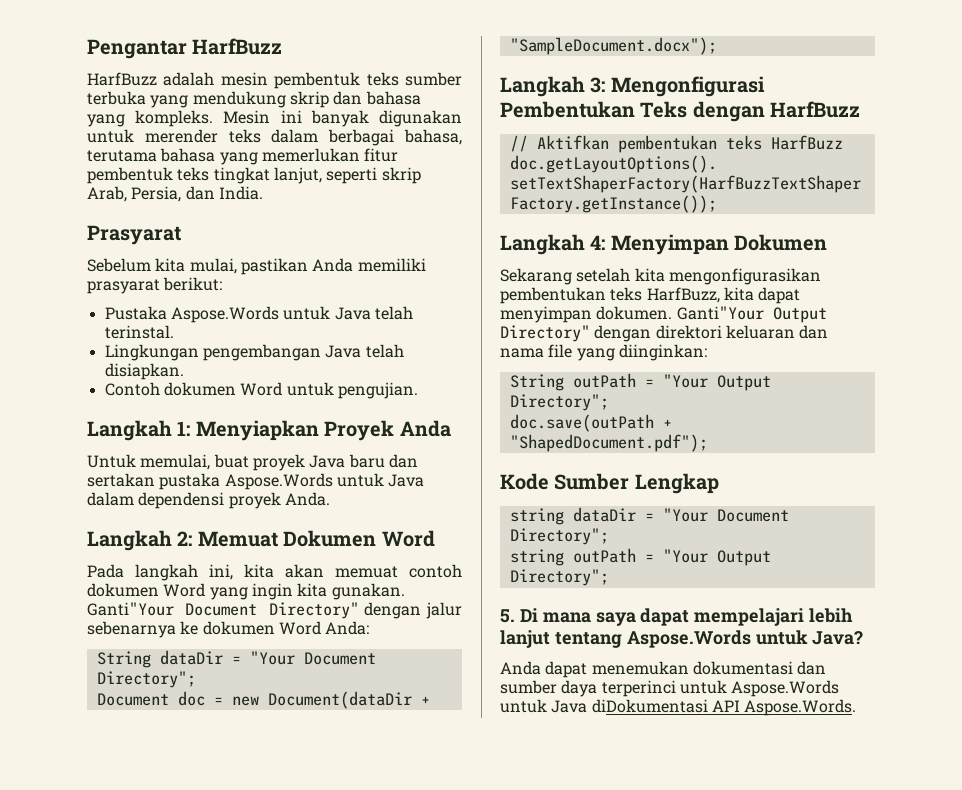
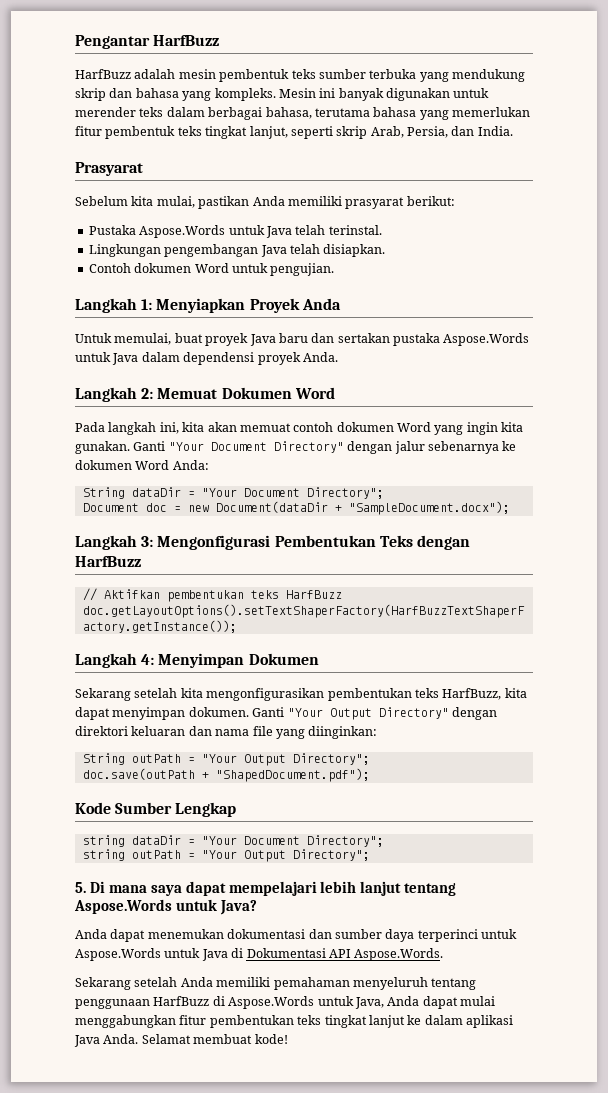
[87,602,174,616] Ganti"Your -> [133,441,204,451] Ganti "Your
[676,306,764,320] Ganti"Your -> [252,707,323,717] Ganti "Your
[591,699,708,713] diDokumentasi -> [231,948,326,958] di Dokumentasi
(857, 707) none -> [75,977,477,990] [75,996,495,1009] [75,1015,513,1028] [74,1034,288,1047] // Sekarang setelah Anda memiliki pemahaman menyeluruh tentang penggunaan HarfBuzz di Aspose.Words untuk Java, Anda dapat mulai menggabungkan fitur pembentukan teks tingkat lanjut ke dalam aplikasi Java Anda. Selamat membuat kode!

